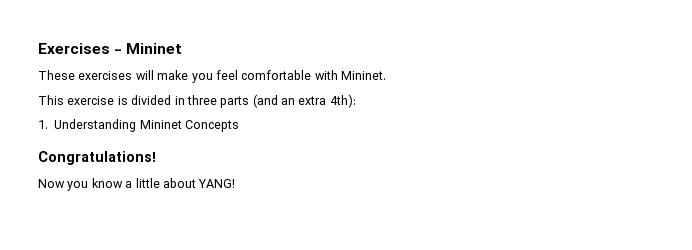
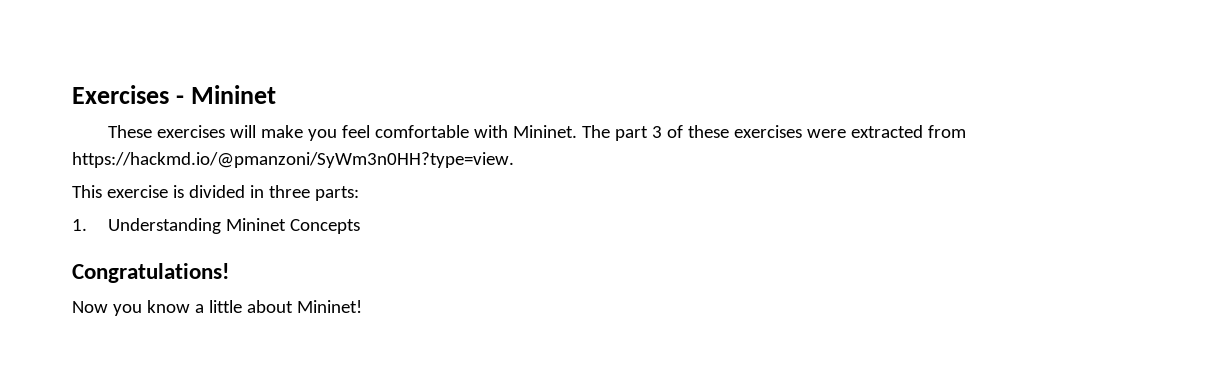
(386, 75) none -> [582,125,967,141] [72,152,514,168] The part 3 of these exercises were extracted from https://hackmd.io/@pmanzoni/SyWm3n0HH?type=view.
[220,94,356,108] parts (and an extra 4th): -> [314,186,359,201] parts:
[198,179,236,188] YANG! -> [296,300,362,313] Mininet!

